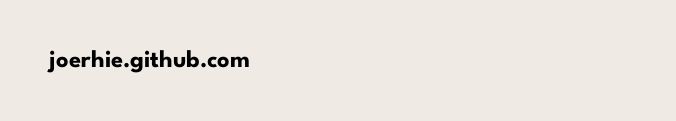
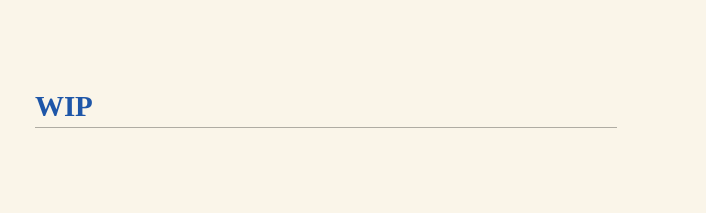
[47,50,250,73] joerhie.github.com -> [35,97,93,116] WIP

